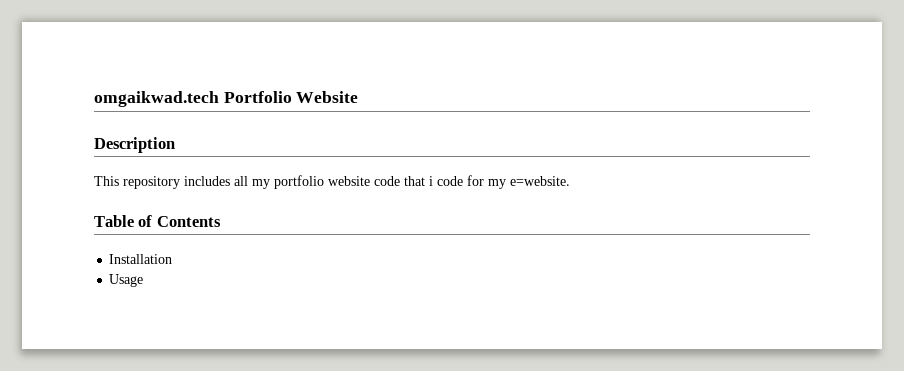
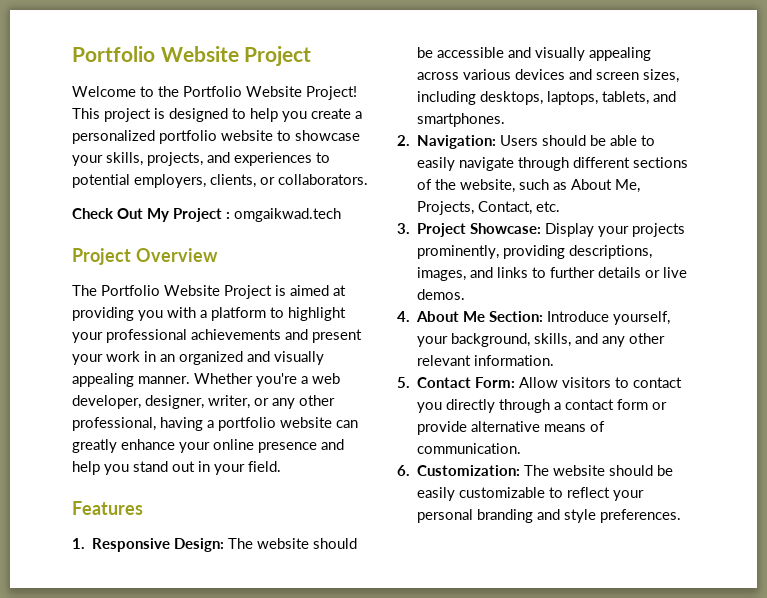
[94,91,359,107] [94,137,175,153] [94,175,570,189] [94,215,221,227] [109,254,173,264] [109,274,144,287] omgaikwad.tech Portfolio Website // Description // This repository includes all my portfolio website code that i code for my e=website. // Table of Contents // Installation // Usage -> [72,46,312,66] [72,86,357,100] [72,108,362,122] [72,130,360,144] [72,152,330,166] [72,174,368,188] [72,208,341,222] [72,248,218,265] [72,285,346,299] [72,307,346,321] [72,329,362,343] [72,351,324,365] [72,373,340,387] [72,395,335,409] [72,417,358,431] [72,439,344,453] [72,461,281,475] [72,501,143,515] [72,538,358,552] [417,47,652,61] [417,69,680,83] [417,91,677,105] [417,113,506,127] [397,135,656,149] [417,157,689,171] [417,179,641,193] [417,201,561,215] [397,223,686,237] [417,245,653,259] [417,267,688,281] [417,289,466,300] [397,311,671,325] [417,333,666,347] [417,355,555,366] [397,377,683,388] [417,399,668,413] [417,421,606,435] [417,443,522,454] [397,465,674,476] [417,487,645,501] [417,509,682,523] Portfolio Website Project // Welcome to the Portfolio Website Project! This project is designed to help you create a personalized portfolio website to showcase your skills, projects, and experiences to potential employers, clients, or collaborators. // Check Out My Project : omgaikwad.tech // Project Overview // The Portfolio Website Project is aimed at providing you with a platform to highlight your professional achievements and present your work in an organized and visually appealing manner. Whether you're a web developer, designer, writer, or any other professional, having a portfolio website can greatly enhance your online presence and help you stand out in your field. // Features // 1. Responsive Design: The website should be accessible and visually appealing across various devices and screen sizes, including desktops, laptops, tablets, and smartphones. // 2. Navigation: Users should be able to easily navigate through different sections of the website, such as About Me, Projects, Contact, etc. // 3. Project Showcase: Display your projects prominently, providing descriptions, images, and links to further details or live demos. // 4. About Me Section: Introduce yourself, your background, skills, and any other relevant information. // 5. Contact Form: Allow visitors to contact you directly through a contact form or provide alternative means of communication. // 6. Customization: The website should be easily customizable to reflect your personal branding and style preferences.

